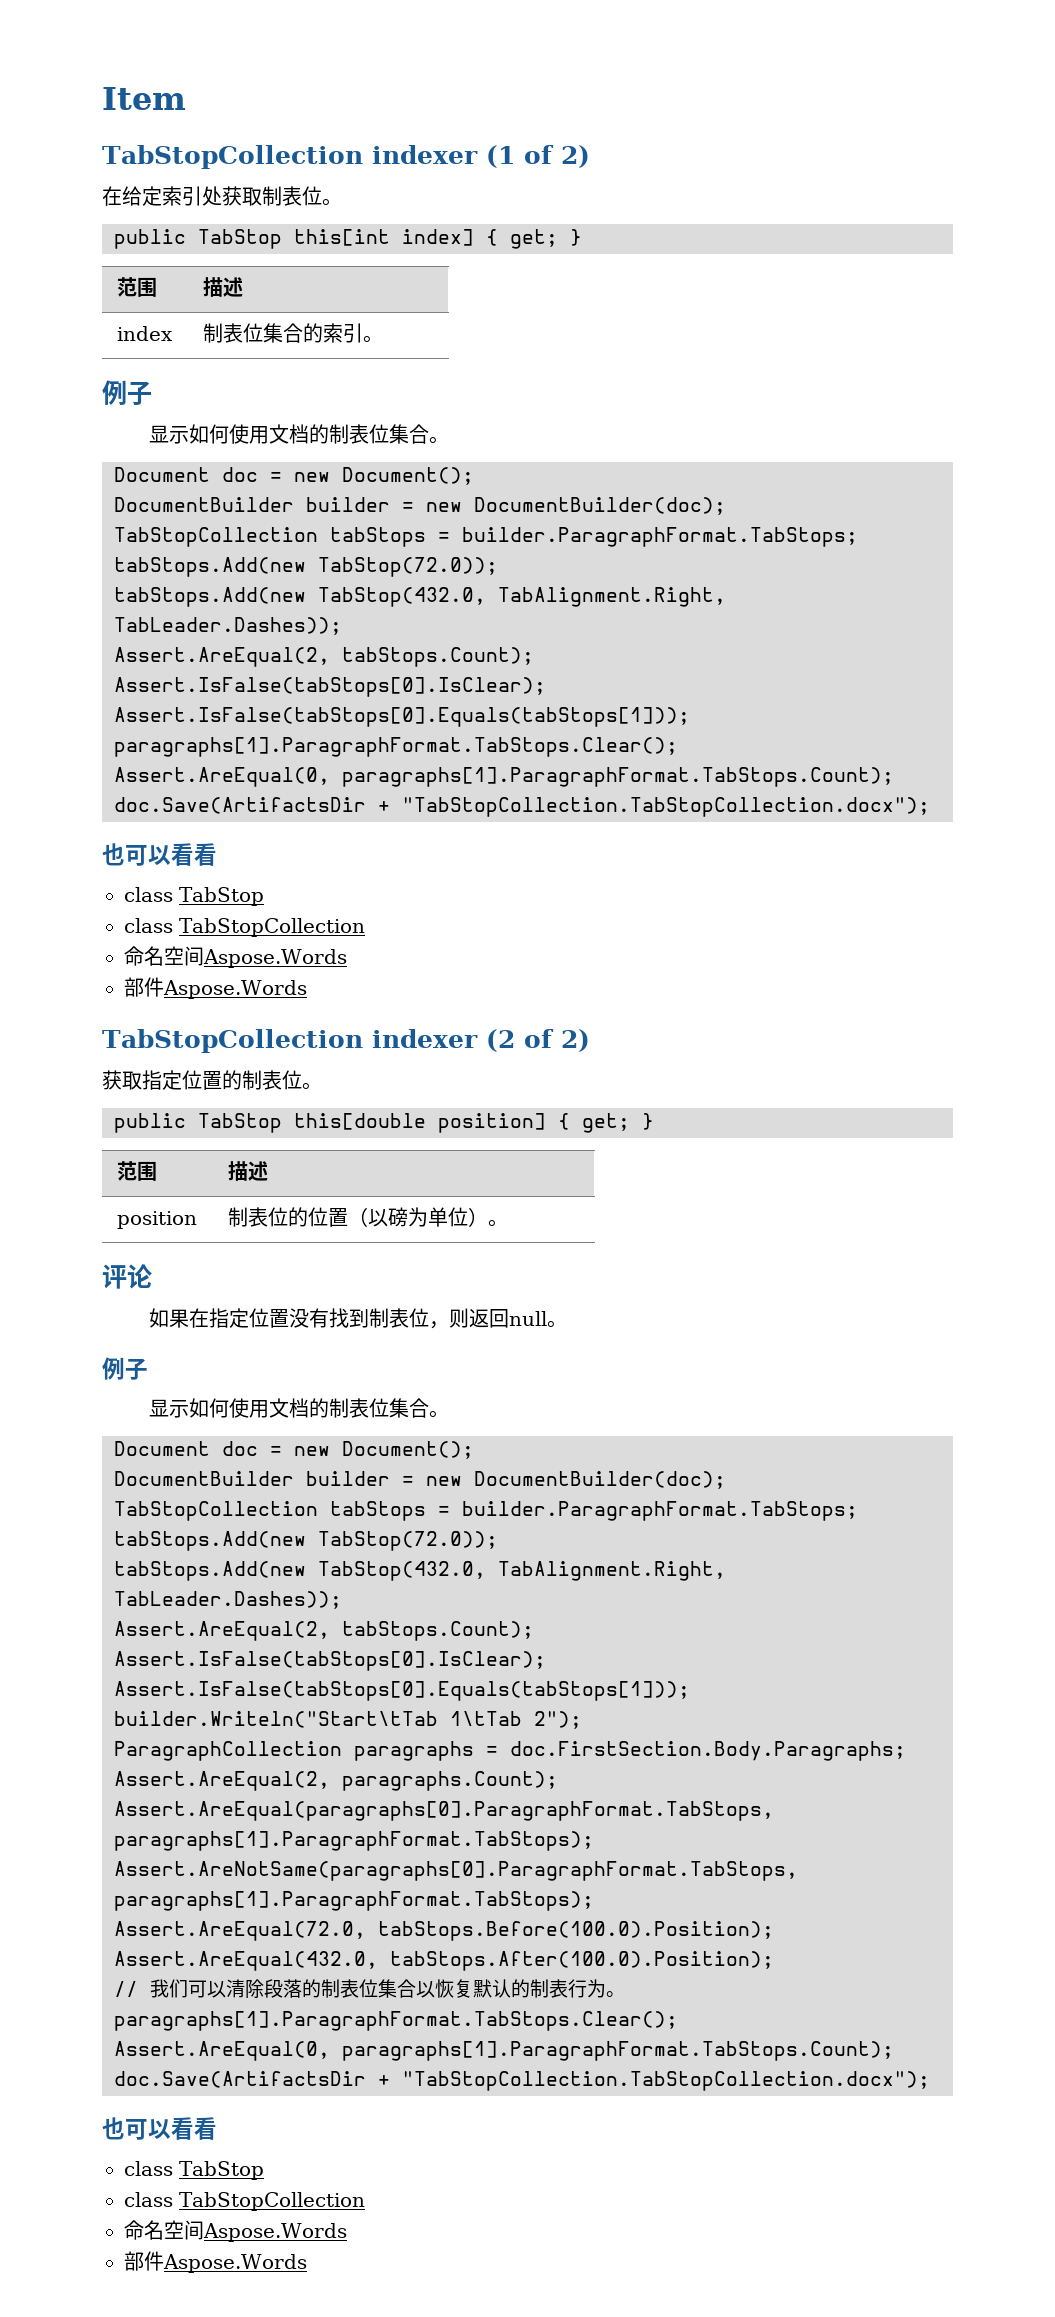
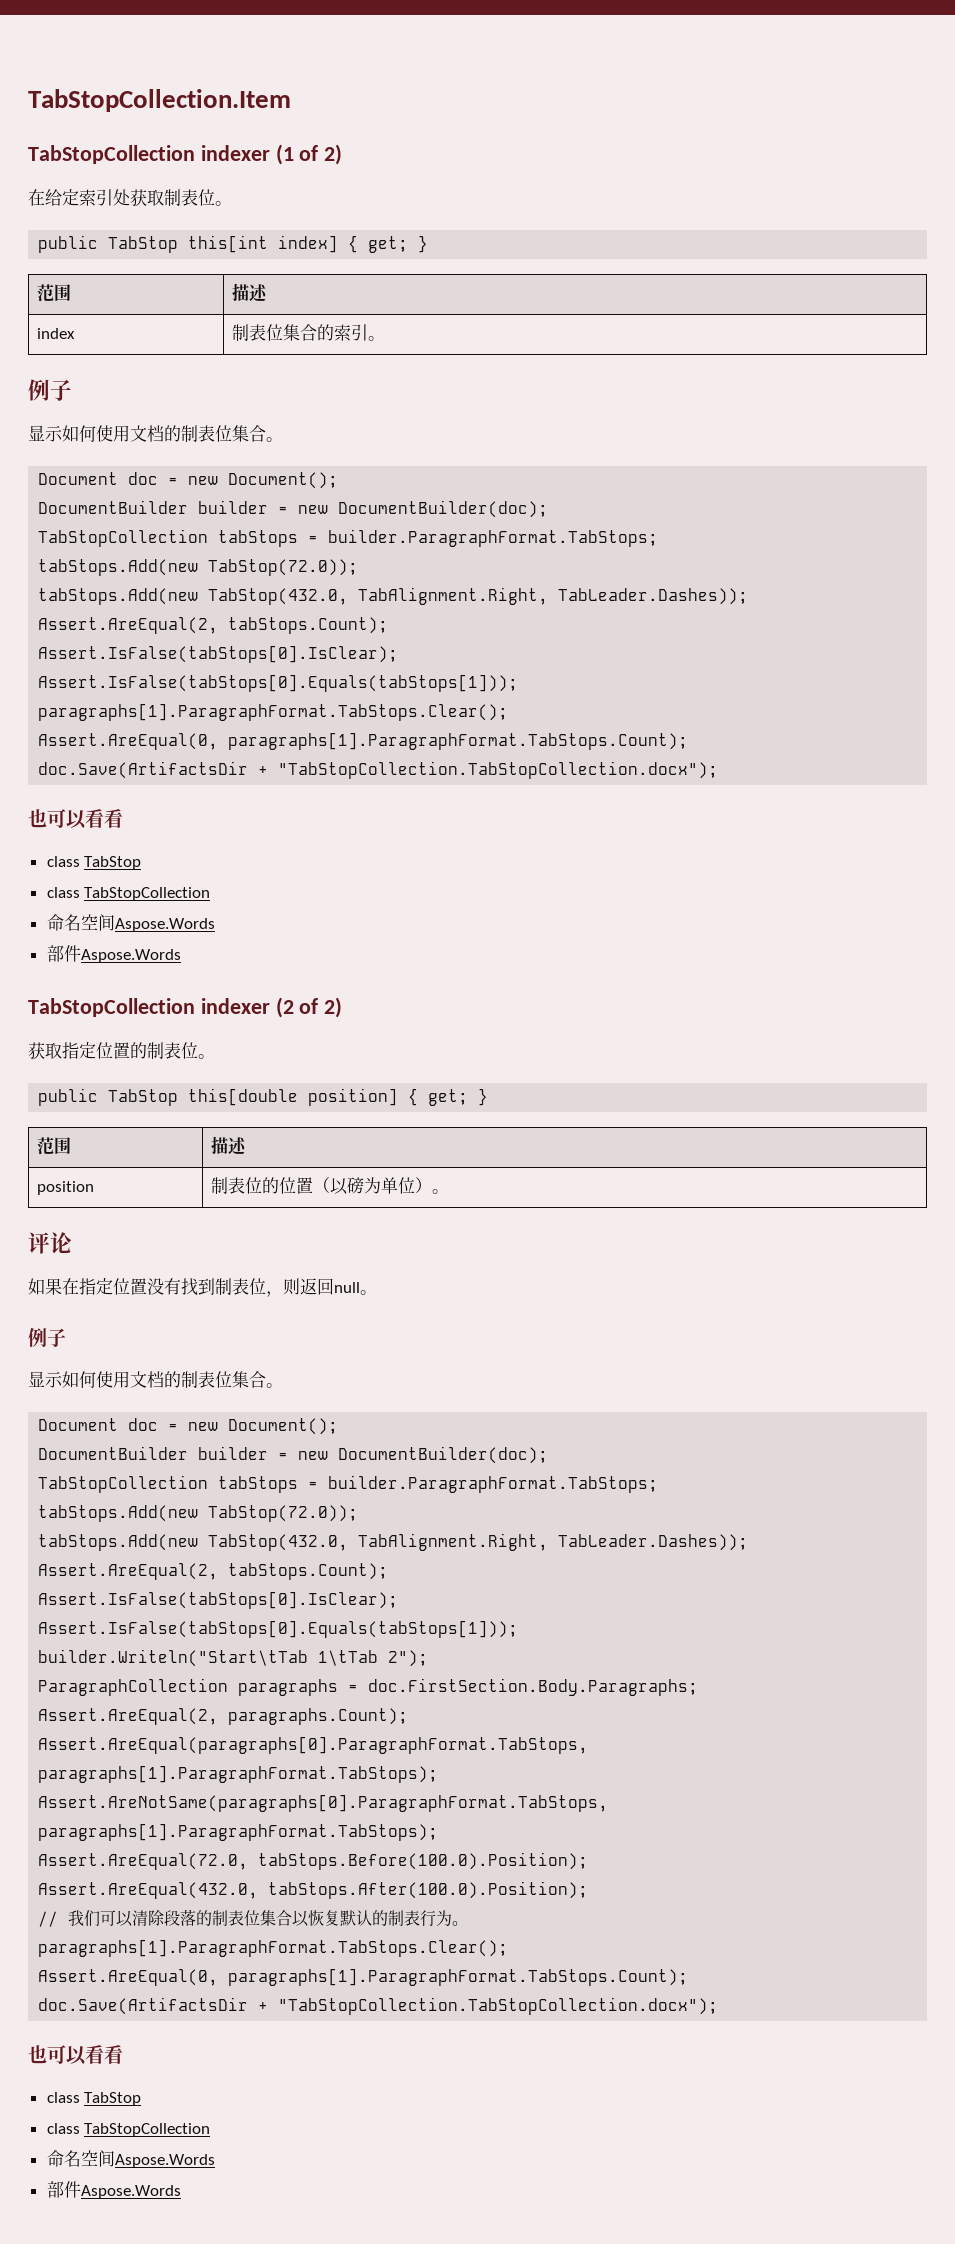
[102,87,186,110] Item -> [28,89,291,112] TabStopCollection.Item

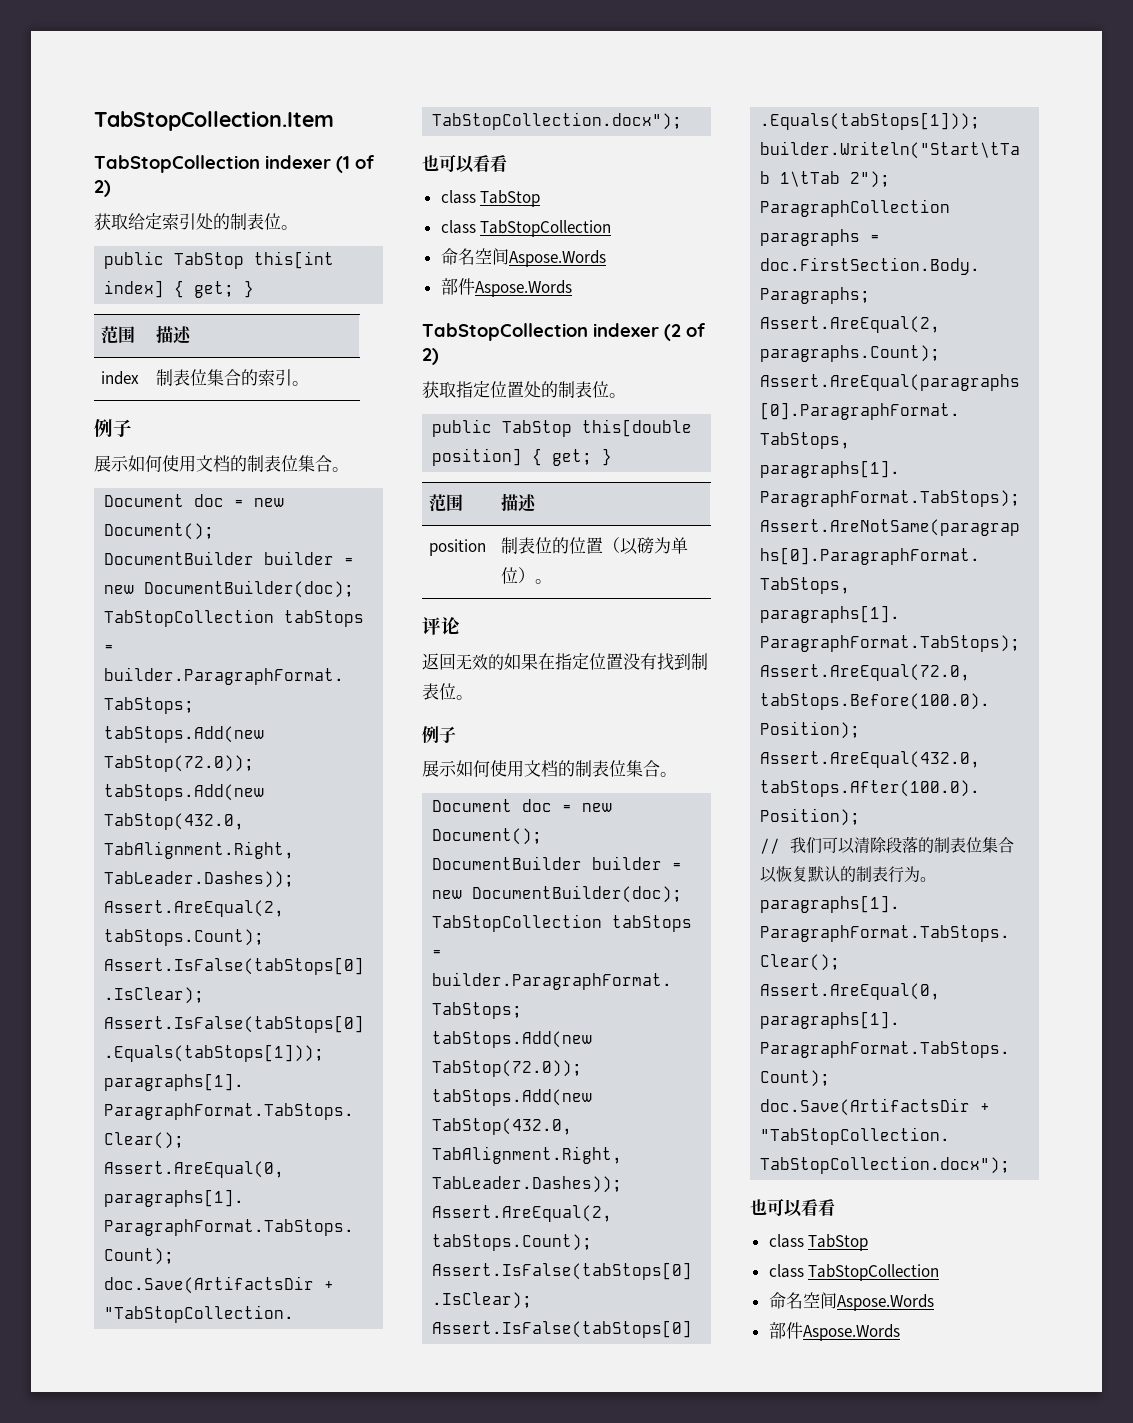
[28,189,45,206] 在 -> [94,213,128,230] 获取
[130,189,164,206] 获取 -> [213,213,230,230] 的
[28,425,45,441] 显 -> [94,455,111,472] 展
(130, 1050) none -> [524,381,541,398] 处
(72, 1243) none -> [422,653,504,670] 返回无效的
[266,1278,377,1297] [28,1328,66,1347] [28,1371,45,1387] ，则返回null。 // 例子 // 显 -> [456,695,473,700] [422,726,456,743] [422,760,439,777] 。 // 例子 // 展

